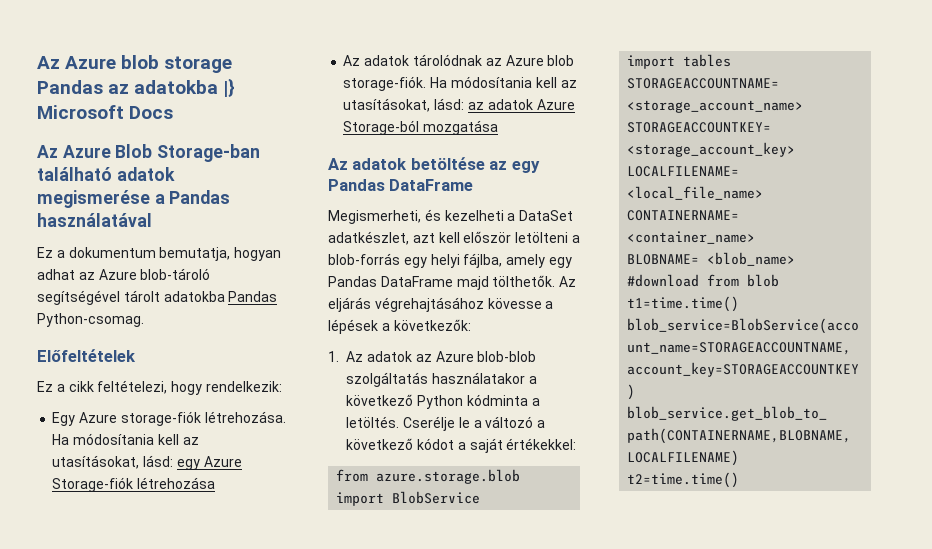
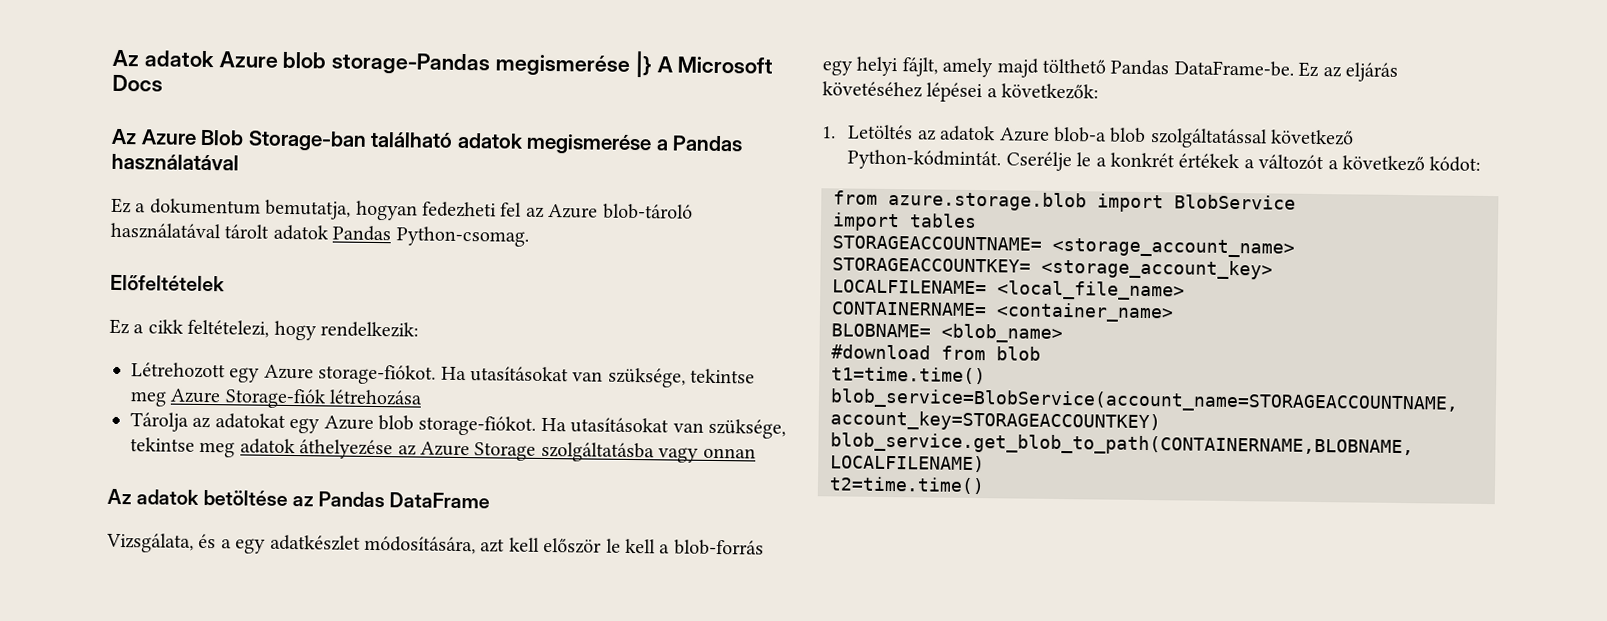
[37,55,233,73] [37,78,236,97] Az Azure blob storage Pandas az adatokba |} -> [112,49,673,78] Az adatok Azure blob storage-Pandas megismerése |} A
[37,269,75,280] adhat -> [422,201,523,218] fedezheti fel
[37,290,225,305] segítségével tárolt adatokba -> [110,222,329,241] használatával tárolt adatok
[52,411,286,426] [52,433,199,445] [52,455,242,470] [52,477,216,492] [343,54,575,66] [343,76,577,91] [343,98,575,112] [343,120,499,135] Egy Azure storage-fiók létrehozása. Ha módosítania kell az utasításokat, lásd: egy Azure Storage-fiók létrehozása // Az adatok tárolódnak az Azure blob storage-fiók. Ha módosítania kell az utasításokat, lásd: az adatok Azure Storage-ból mozgatása -> [131,362,756,388] [130,388,424,409] [130,412,786,439] [130,437,756,463] Létrehozott egy Azure storage-fiókot. Ha utasításokat van szüksége, tekintse meg Azure Storage-fiók létrehozása // Tárolja az adatokat egy Azure blob storage-fiókot. Ha utasításokat van szüksége, tekintse meg adatok áthelyezése az Azure Storage szolgáltatásba vagy onnan
[511,161,540,173] egy -> (314, 501) none
[328,209,574,224] [328,231,409,245] Megismerheti, és kezelheti a DataSet adatkészlet, -> [106,532,476,555] Vizsgálata, és a egy adatkészlet módosítására,
[515,232,569,243] letölteni -> [605,538,656,554] le kell
[463,253,572,268] [328,275,577,290] [328,297,554,312] [328,319,471,334] [328,351,537,362] [346,372,537,387] [346,394,540,409] [346,416,546,431] [346,438,577,453] fájlba, amely egy Pandas DataFrame majd tölthetők. Az eljárás végrehajtásához kövesse a lépések a következők: // 1. Az adatok az Azure blob-blob szolgáltatás használatakor a következő Python kódminta a letöltés. Cserélje le a változó a következő kódot a saját értékekkel: -> [901,57,1398,82] [822,81,1100,103] [822,124,1355,149] [847,149,1482,172] fájlt, amely majd tölthető Pandas DataFrame-be. Ez az eljárás követéséhez lépései a következők: // 1. Letöltés az adatok Azure blob-a blob szolgáltatással következő Python-kódmintát. Cserélje le a konkrét értékek a változót a következő kódot:

